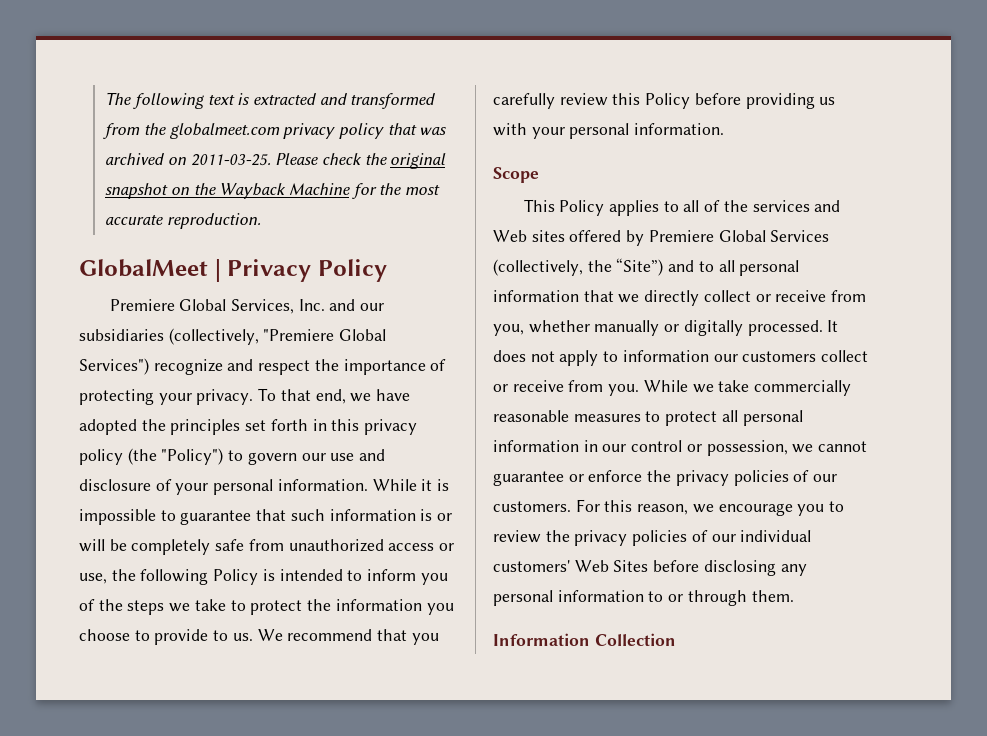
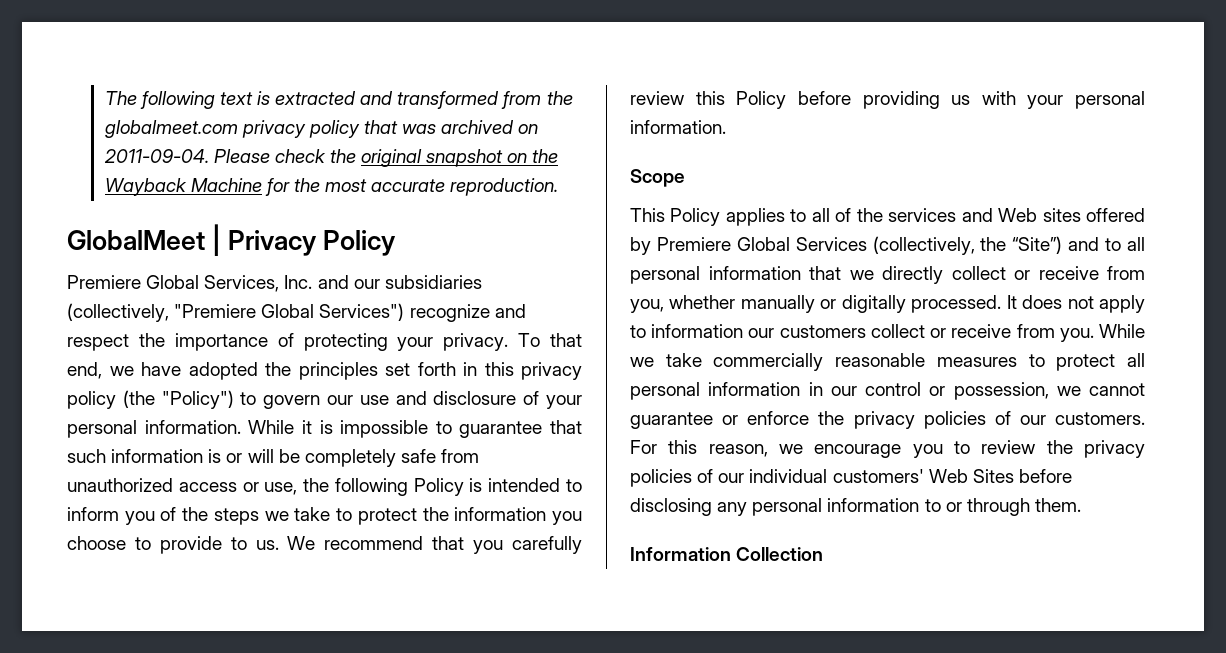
[190,154,271,166] 2011-03-25. -> [103,149,209,163] 2011-09-04.

